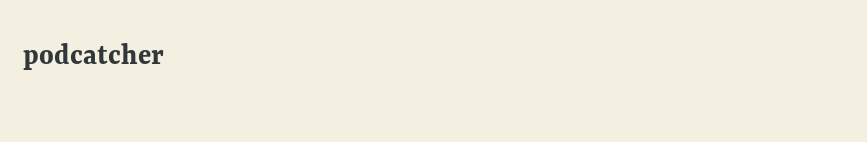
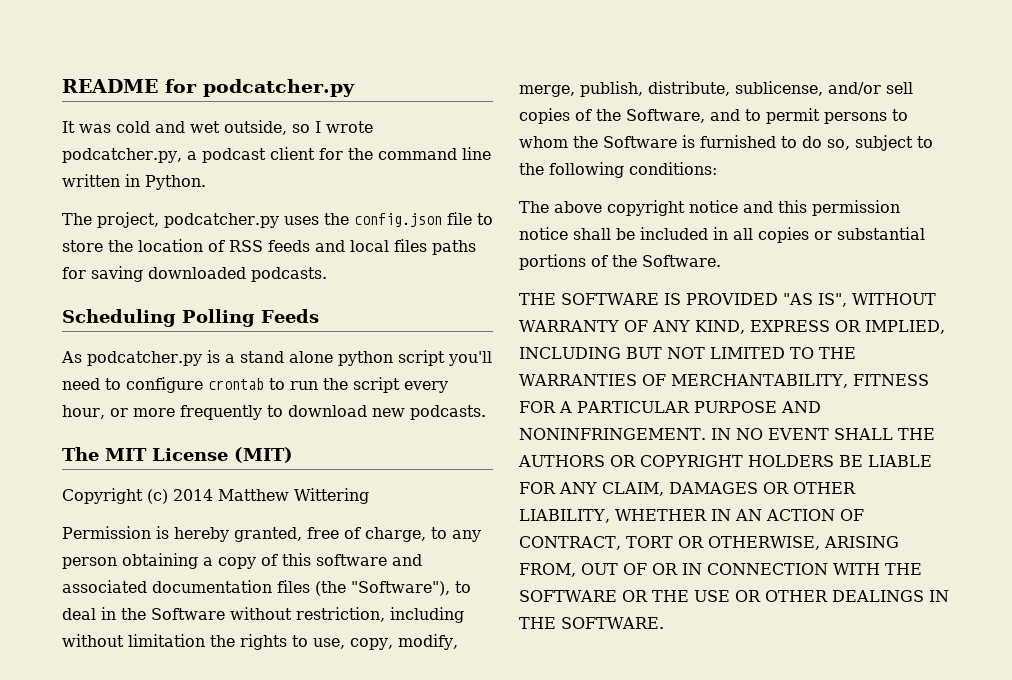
[23,43,164,70] podcatcher -> [62,79,355,97] [62,120,373,135] [62,147,491,163] [62,174,206,190] [62,212,493,228] [62,239,476,255] [62,266,327,282] [62,309,319,327] [61,350,492,366] [62,377,448,393] [62,405,486,420] [62,447,293,463] [62,488,369,504] [62,526,481,542] [62,553,422,569] [62,580,471,596] [62,607,464,623] [62,634,458,650] [519,81,913,97] [519,108,908,124] [519,135,933,151] [519,162,717,178] [519,200,900,216] [519,227,925,243] [519,254,721,270] [519,293,936,307] [519,320,945,334] [519,347,856,359] [519,374,929,388] [519,401,821,413] [519,428,935,440] [518,455,932,467] [519,482,856,496] [519,509,864,523] [519,536,899,550] [519,563,922,577] [519,590,949,602] [519,617,664,629] README for podcatcher.py // It was cold and wet outside, so I wrote podcatcher.py, a podcast client for the command line written in Python. // The project, podcatcher.py uses the config.json file to store the location of RSS feeds and local files paths for saving downloaded podcasts. // Scheduling Polling Feeds // As podcatcher.py is a stand alone python script you'll need to configure crontab to run the script every hour, or more frequently to download new podcasts. // The MIT License (MIT) // Copyright (c) 2014 Matthew Wittering // Permission is hereby granted, free of charge, to any person obtaining a copy of this software and associated documentation files (the "Software"), to deal in the Software without restriction, including without limitation the rights to use, copy, modify, merge, publish, distribute, sublicense, and/or sell copies of the Software, and to permit persons to whom the Software is furnished to do so, subject to the following conditions: // The above copyright notice and this permission notice shall be included in all copies or substantial portions of the Software. // THE SOFTWARE IS PROVIDED "AS IS", WITHOUT WARRANTY OF ANY KIND, EXPRESS OR IMPLIED, INCLUDING BUT NOT LIMITED TO THE WARRANTIES OF MERCHANTABILITY, FITNESS FOR A PARTICULAR PURPOSE AND NONINFRINGEMENT. IN NO EVENT SHALL THE AUTHORS OR COPYRIGHT HOLDERS BE LIABLE FOR ANY CLAIM, DAMAGES OR OTHER LIABILITY, WHETHER IN AN ACTION OF CONTRACT, TORT OR OTHERWISE, ARISING FROM, OUT OF OR IN CONNECTION WITH THE SOFTWARE OR THE USE OR OTHER DEALINGS IN THE SOFTWARE.

